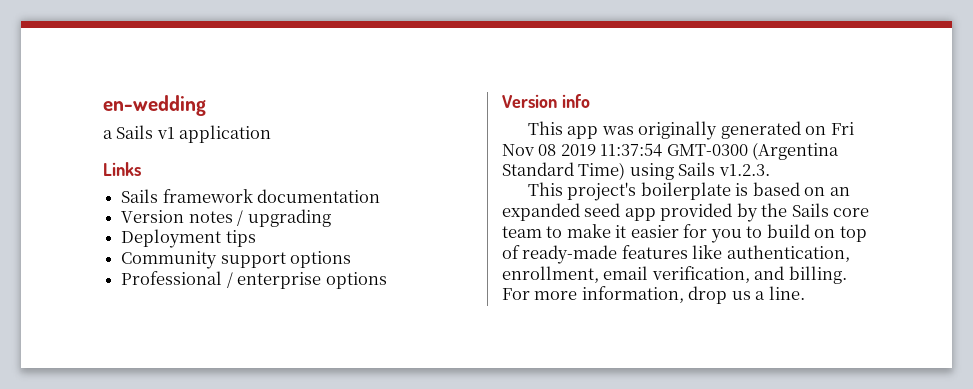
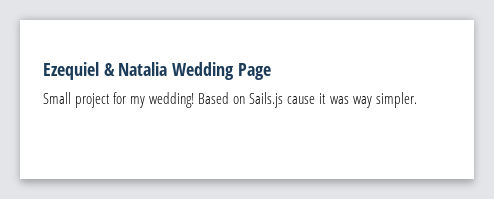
[103,95,206,116] [103,125,272,143] [103,162,141,176] [121,189,381,203] [121,209,331,227] [121,229,256,248] [121,251,352,269] [121,271,387,289] [502,94,590,108] [527,121,854,140] [502,142,840,160] [502,162,770,180] [527,182,850,201] [502,203,870,222] [502,224,867,243] [502,245,850,264] [502,266,847,284] [502,286,805,304] en-wedding // a Sails v1 application // Links // Sails framework documentation // Version notes / upgrading // Deployment tips // Community support options // Professional / enterprise options // Version info // This app was originally generated on Fri Nov 08 2019 11:37:54 GMT-0300 (Argentina Standard Time) using Sails v1.2.3. // This project's boilerplate is based on an expanded seed app provided by the Sails core team to make it easier for you to build on top of ready-made features like authentication, enrollment, email verification, and billing. For more information, drop us a line. -> [43,62,271,80] [43,92,417,108] Ezequiel & Natalia Wedding Page // Small project for my wedding! Based on Sails.js cause it was way simpler.

